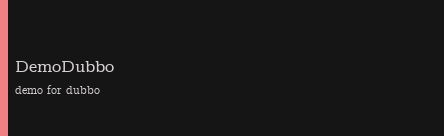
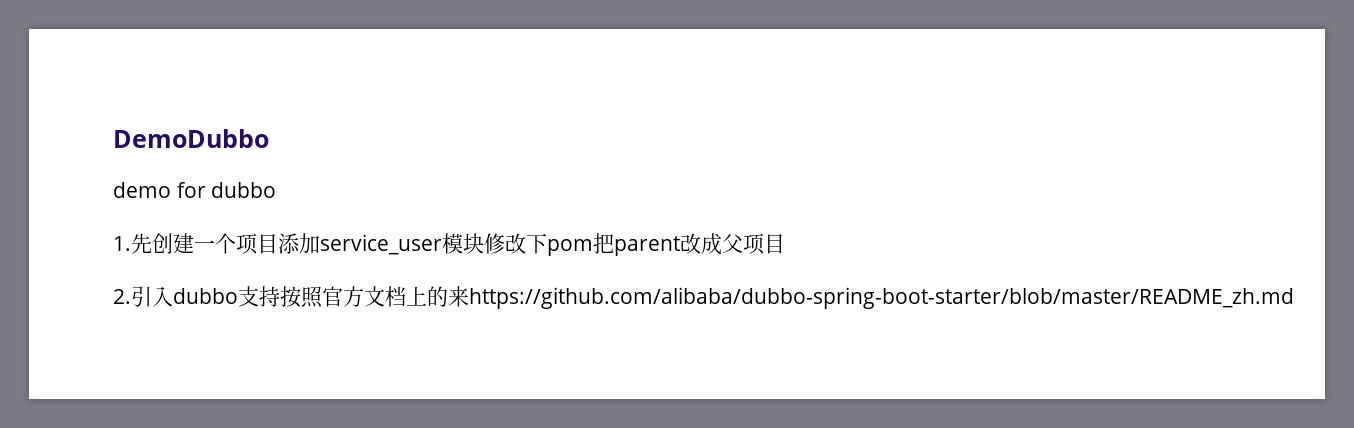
(100, 90) none -> [113,233,785,256] [113,286,1294,309] // 1.先创建一个项目添加service_user模块修改下pom把parent改成父项目 // 2.引入dubbo支持按照官方文档上的来https://github.com/alibaba/dubbo-spring-boot-starter/blob/master/README_zh.md

